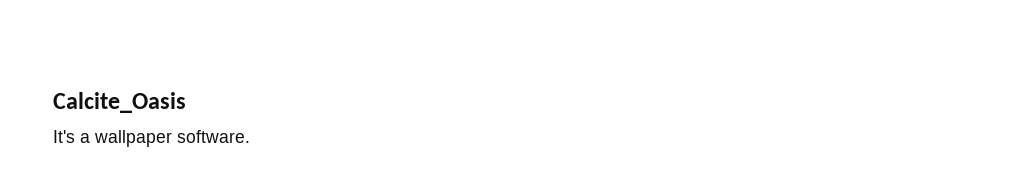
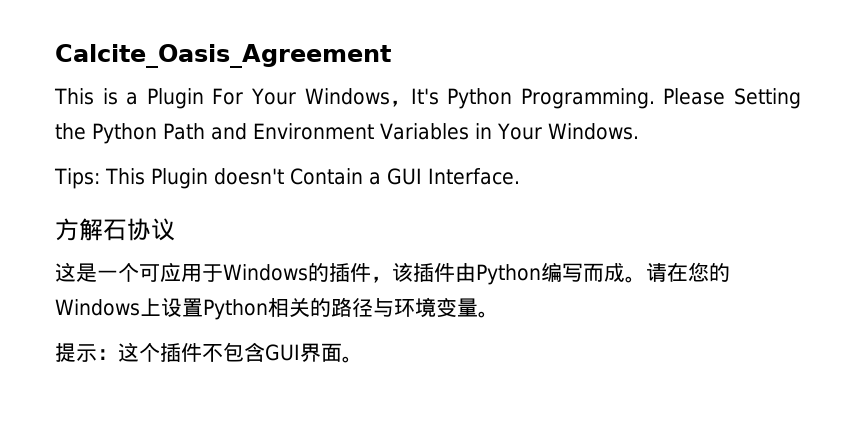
[53,92,186,113] [53,130,250,147] Calcite_Oasis // It's a wallpaper software. -> [55,44,391,68] [54,88,801,109] [55,123,639,144] [54,168,520,189] [55,218,175,241] [55,262,730,285] [55,297,499,320] [55,342,363,363] Calcite_Oasis_Agreement // This is a Plugin For Your Windows，It's Python Programming. Please Setting the Python Path and Environment Variables in Your Windows. // Tips: This Plugin doesn't Contain a GUI Interface. // 方解石协议 // 这是一个可应用于Windows的插件，该插件由Python编写而成。请在您的Windows上设置Python相关的路径与环境变量。 // 提示：这个插件不包含GUI界面。

